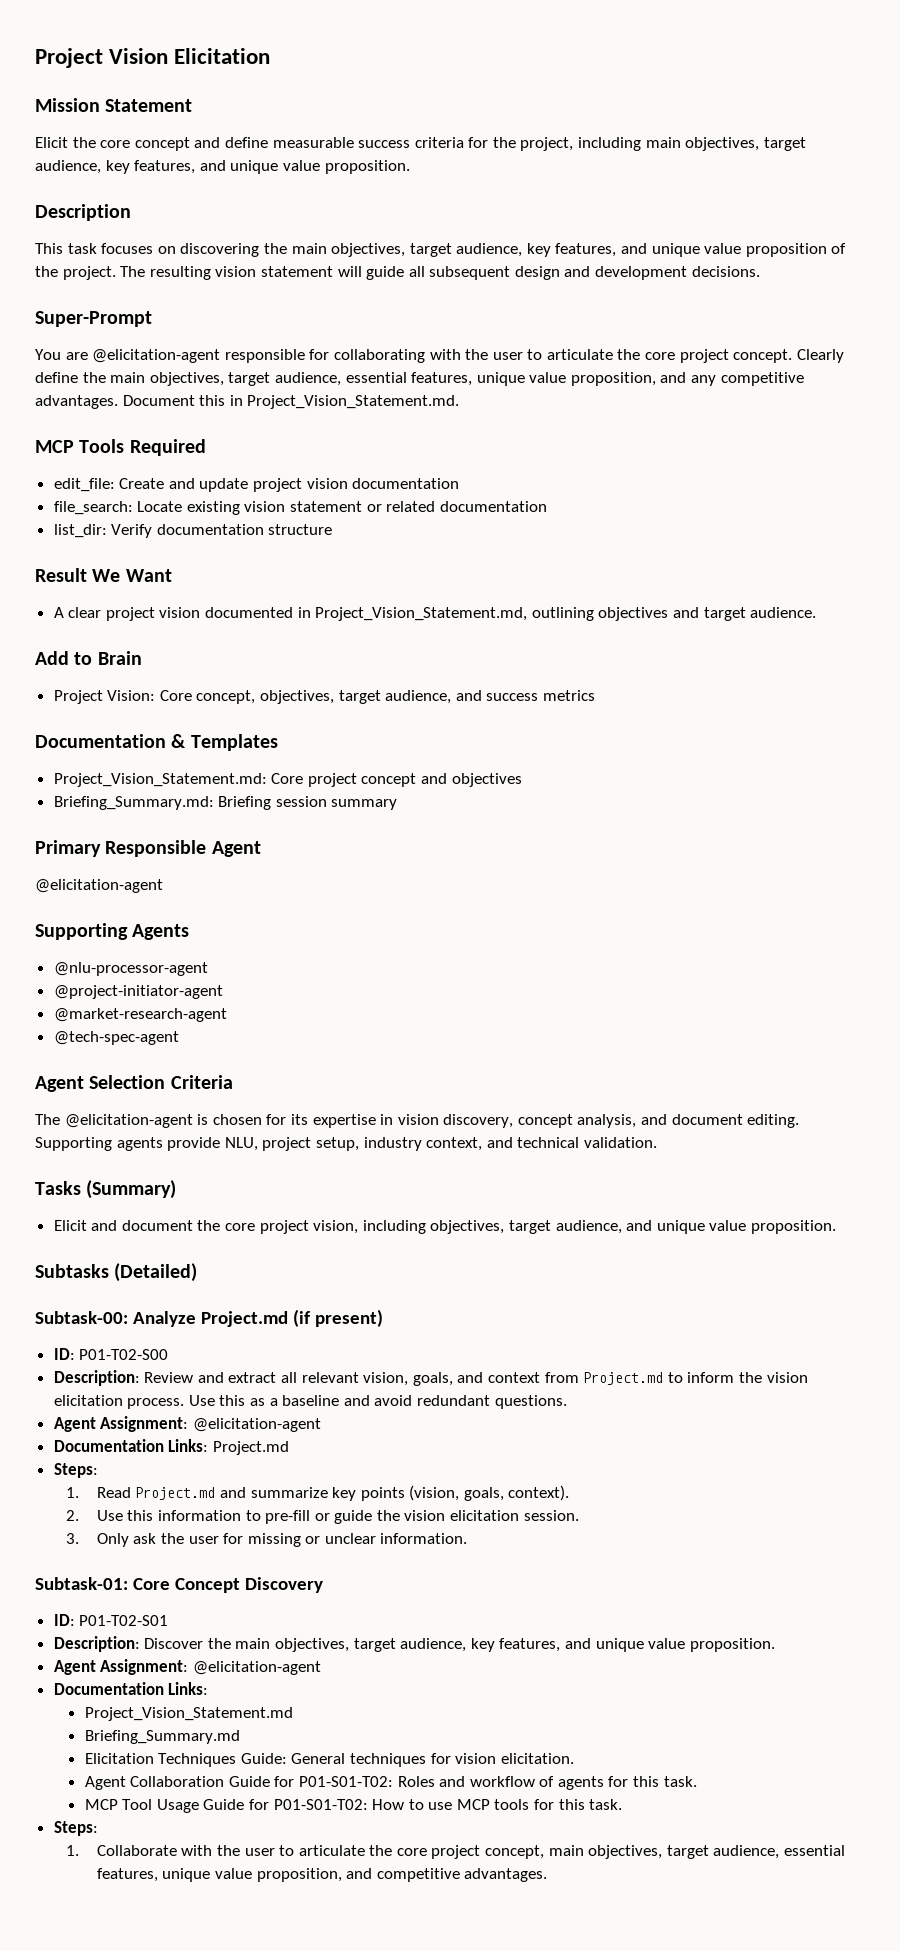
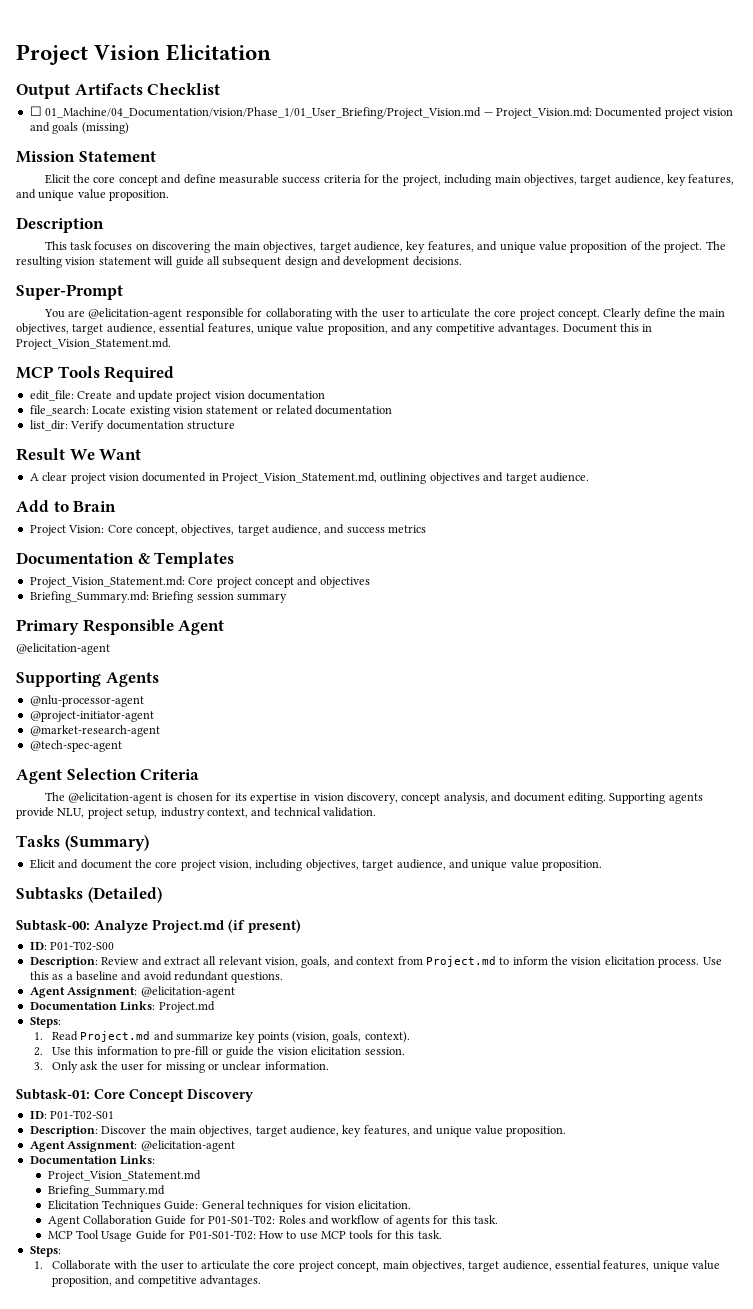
(271, 56) none -> [16,83,221,99] [29,106,733,119] [29,122,129,134] // Output Artifacts Checklist // ☐ 01_Machine/04_Documentation/vision/Phase_1/01_User_Briefing/Project_Vision.md — Project_Vision.md: Documented project vision and goals (missing)

